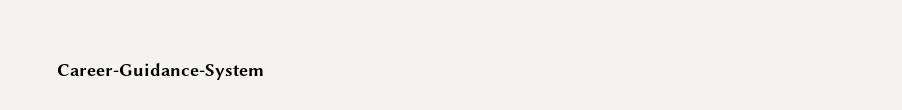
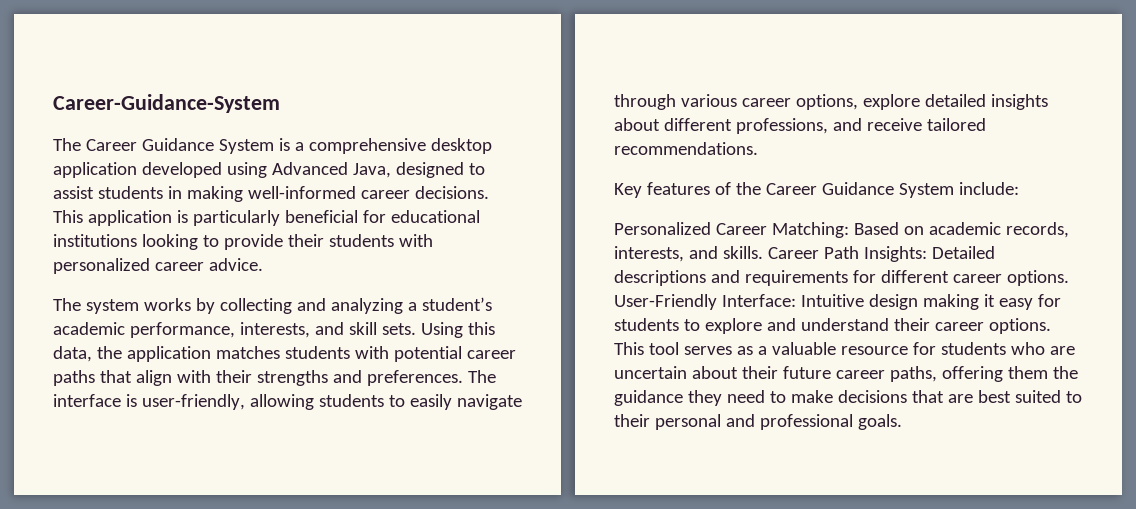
(264, 71) none -> [53,138,492,154] [53,162,485,178] [53,186,489,202] [53,210,480,226] [53,234,433,250] [53,258,263,274] [53,297,492,314] [53,322,495,338] [53,346,516,362] [53,370,496,386] [53,394,522,410] [614,94,1048,110] [614,118,986,134] [614,142,758,155] [614,182,1019,198] [614,222,1069,238] [614,246,995,262] [614,270,1069,286] [614,294,1061,310] [614,318,1051,334] [614,342,1075,355] [614,366,1078,382] [614,390,1082,406] [614,414,902,430] // The Career Guidance System is a comprehensive desktop application developed using Advanced Java, designed to assist students in making well-informed career decisions. This application is particularly beneficial for educational institutions looking to provide their students with personalized career advice. // The system works by collecting and analyzing a student’s academic performance, interests, and skill sets. Using this data, the application matches students with potential career paths that align with their strengths and preferences. The interface is user-friendly, allowing students to easily navigate through various career options, explore detailed insights about different professions, and receive tailored recommendations. // Key features of the Career Guidance System include: // Personalized Career Matching: Based on academic records, interests, and skills. Career Path Insights: Detailed descriptions and requirements for different career options. User-Friendly Interface: Intuitive design making it easy for students to explore and understand their career options. This tool serves as a valuable resource for students who are uncertain about their future career paths, offering them the guidance they need to make decisions that are best suited to their personal and professional goals.

